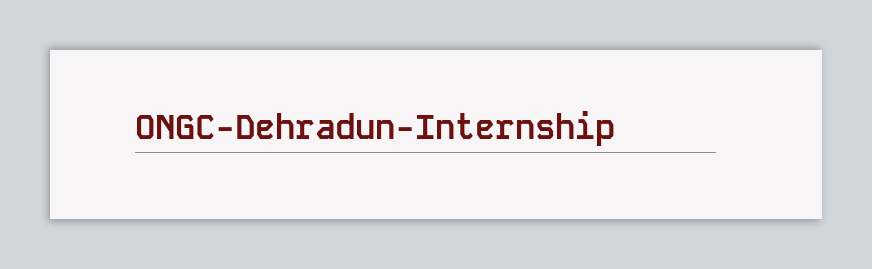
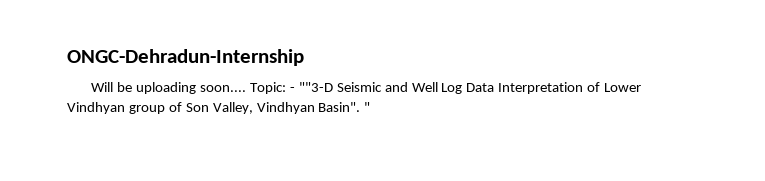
(615, 128) none -> [91,82,642,94] [67,102,371,114] // Will be uploading soon.... Topic: - ""3-D Seismic and Well Log Data Interpretation of Lower Vindhyan group of Son Valley, Vindhyan Basin". "

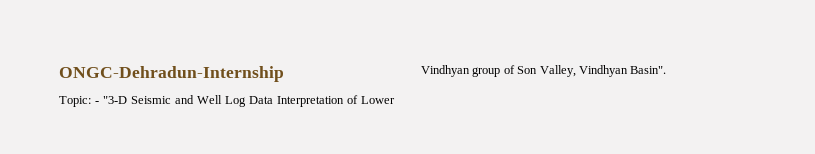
[91,82,247,94] Will be uploading soon.... -> (284, 74) none
[298,82,333,92] ""3-D -> [103,96,127,104] "3-D
[364,102,371,112] " -> (667, 70) none

